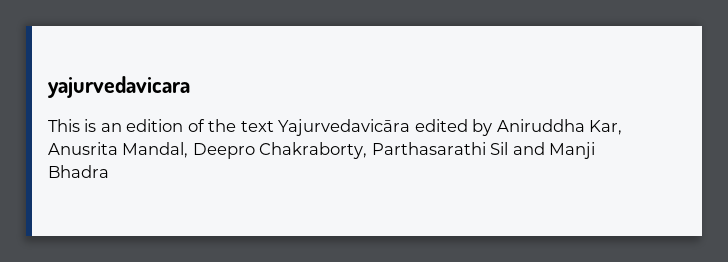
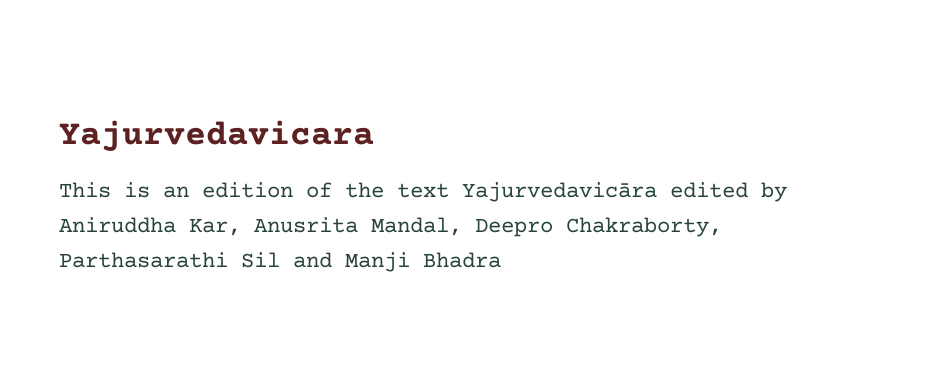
[48,76,190,98] yajurvedavicara -> [59,120,374,152] Yajurvedavicara

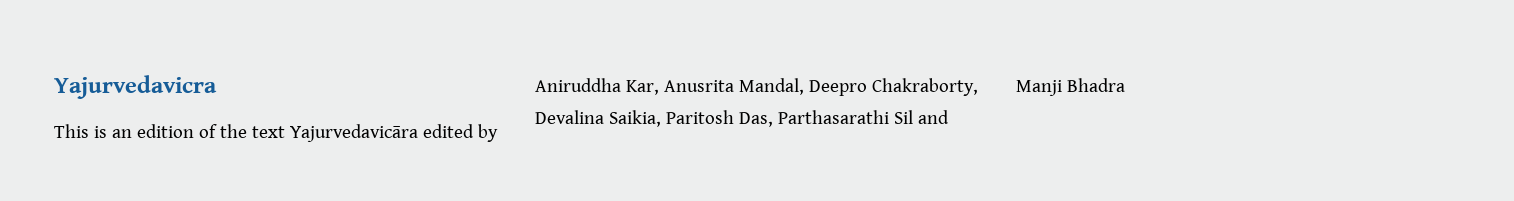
[59,120,374,152] Yajurvedavicara -> [54,75,217,99] Yajurvedavicra
(722, 227) none -> [535,110,773,127] Devalina Saikia, Paritosh Das,

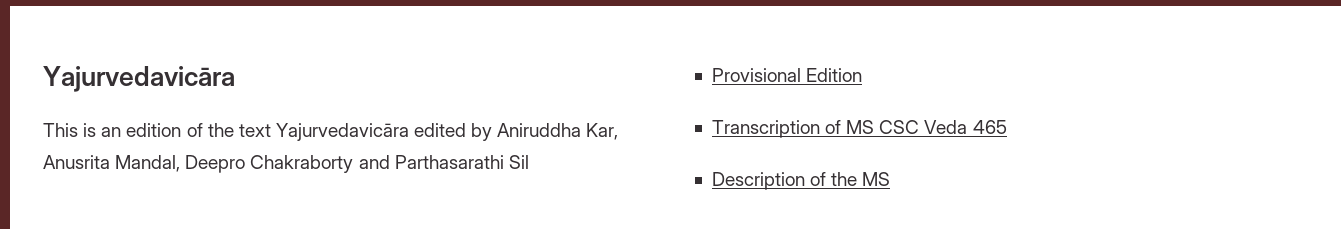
[54,75,217,99] Yajurvedavicra -> [43,66,235,92] Yajurvedavicāra
[871,78,978,96] [535,110,949,127] [1016,78,1125,96] Chakraborty, Devalina Saikia, Paritosh Das, Parthasarathi Sil and Manji Bhadra -> [250,155,529,173] [711,68,863,82] [711,120,1007,138] [711,172,891,190] Chakraborty and Parthasarathi Sil // Provisional Edition // Transcription of MS CSC Veda 465 // Description of the MS

